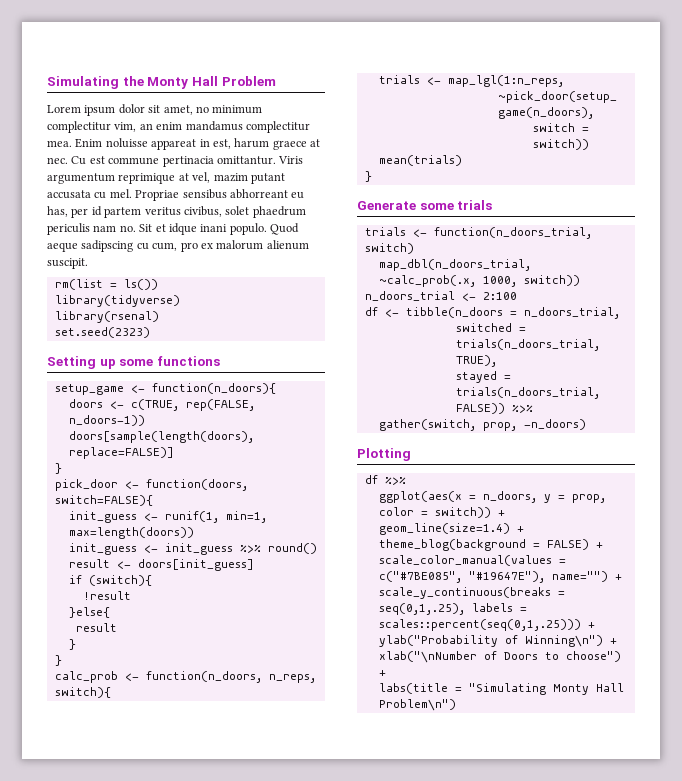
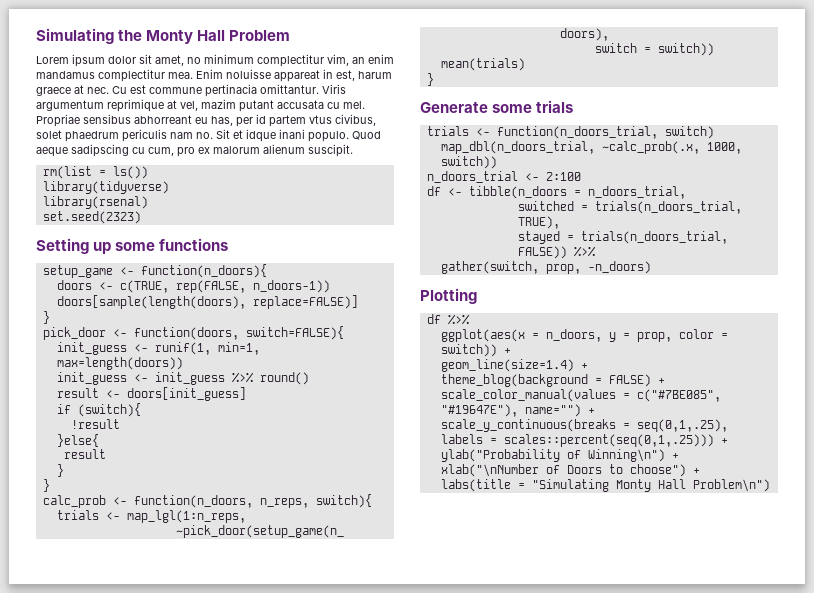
[144,207,181,216] veritus -> [309,115,332,124] vtus

